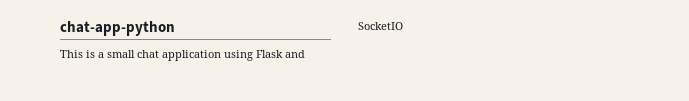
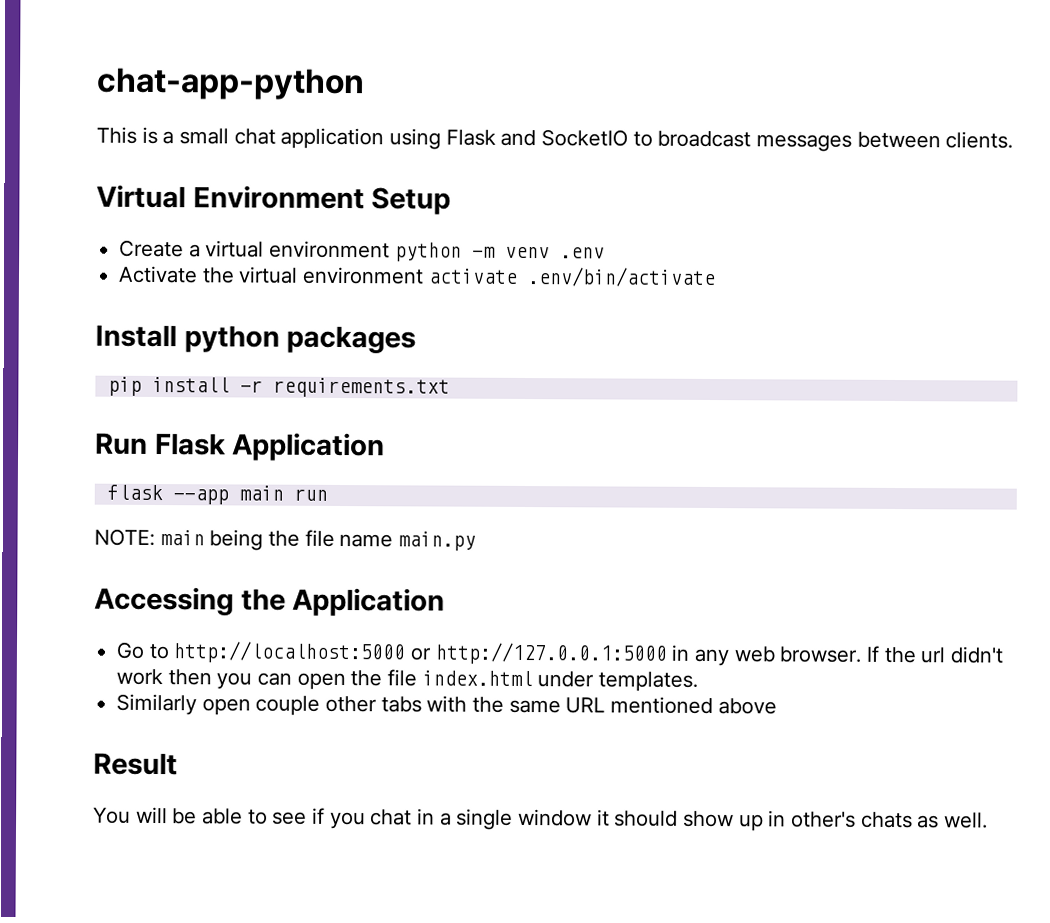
(403, 26) none -> [632,130,1014,152] [96,184,452,215] [119,239,605,262] [118,265,716,288] [95,324,417,354] [107,376,450,398] [95,432,386,462] [106,484,328,505] [94,528,477,551] [94,586,446,617] [116,641,1005,667] [116,668,699,692] [116,693,777,716] [93,752,178,776] [93,806,989,832] to broadcast messages between clients. // Virtual Environment Setup // Create a virtual environment python -m venv .env // Activate the virtual environment activate .env/bin/activate // Install python packages // pip install -r requirements.txt // Run Flask Application // flask --app main run // NOTE: main being the file name main.py // Accessing the Application // Go to http://localhost:5000 or http://127.0.0.1:5000 in any web browser. If the url didn't work then you can open the file index.html under templates. // Similarly open couple other tabs with the same URL mentioned above // Result // You will be able to see if you chat in a single window it should show up in other's chats as well.

